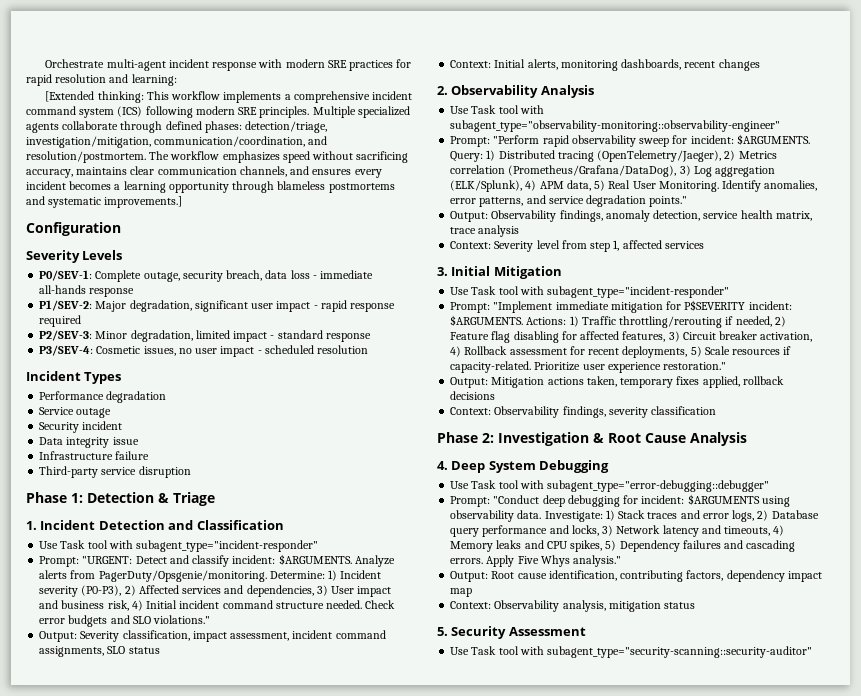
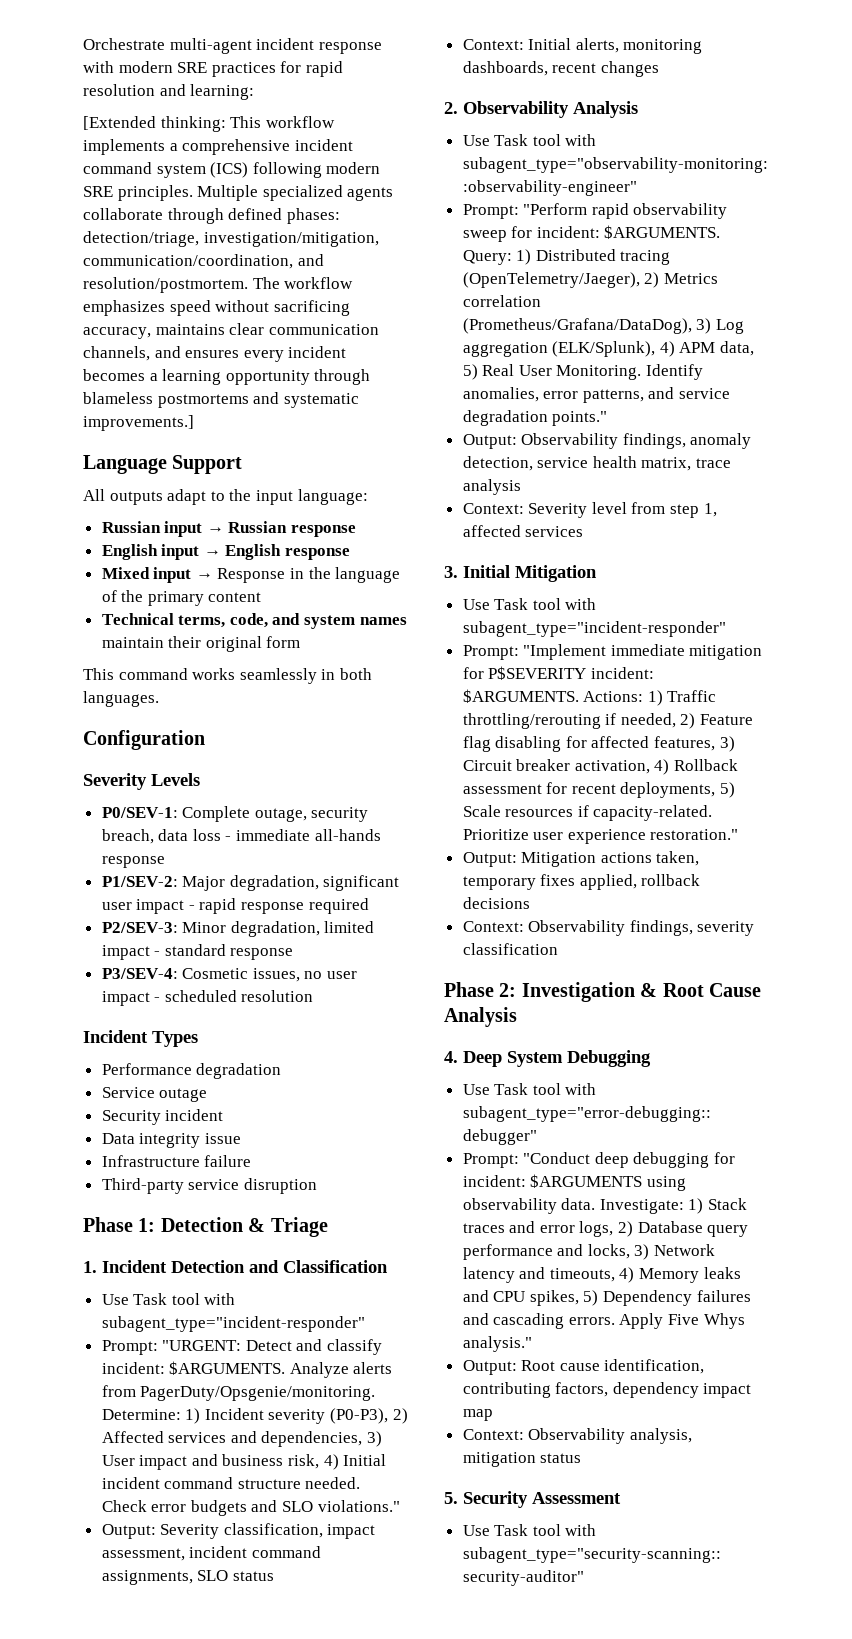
(183, 202) none -> [83,455,243,474] [83,489,368,505] [101,521,357,537] [101,544,351,560] [101,567,401,583] [101,590,262,606] [101,613,407,629] [101,636,301,652] [83,668,372,684] [83,691,159,707] // Language Support // All outputs adapt to the input language: // Russian input → Russian response // English input → English response // Mixed input → Response in the language of the primary content // Technical terms, code, and system names maintain their original form // This command works seamlessly in both languages.

